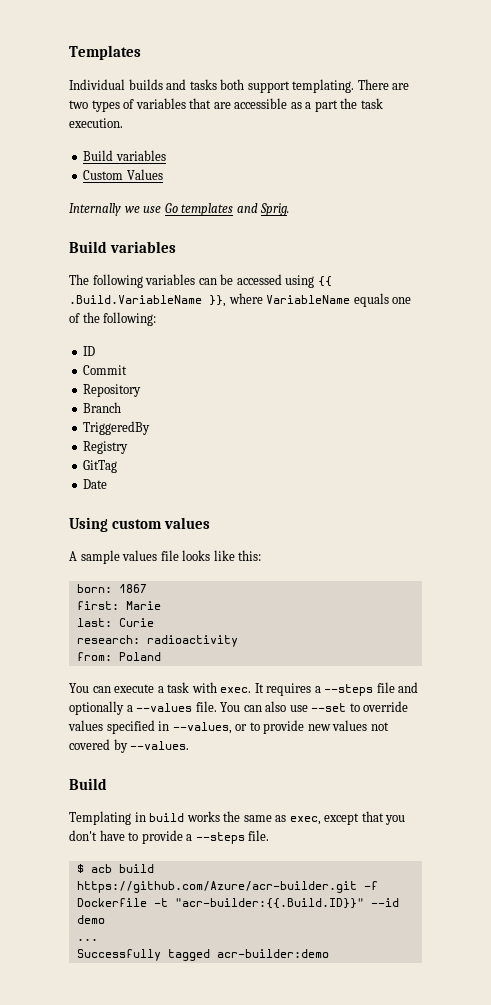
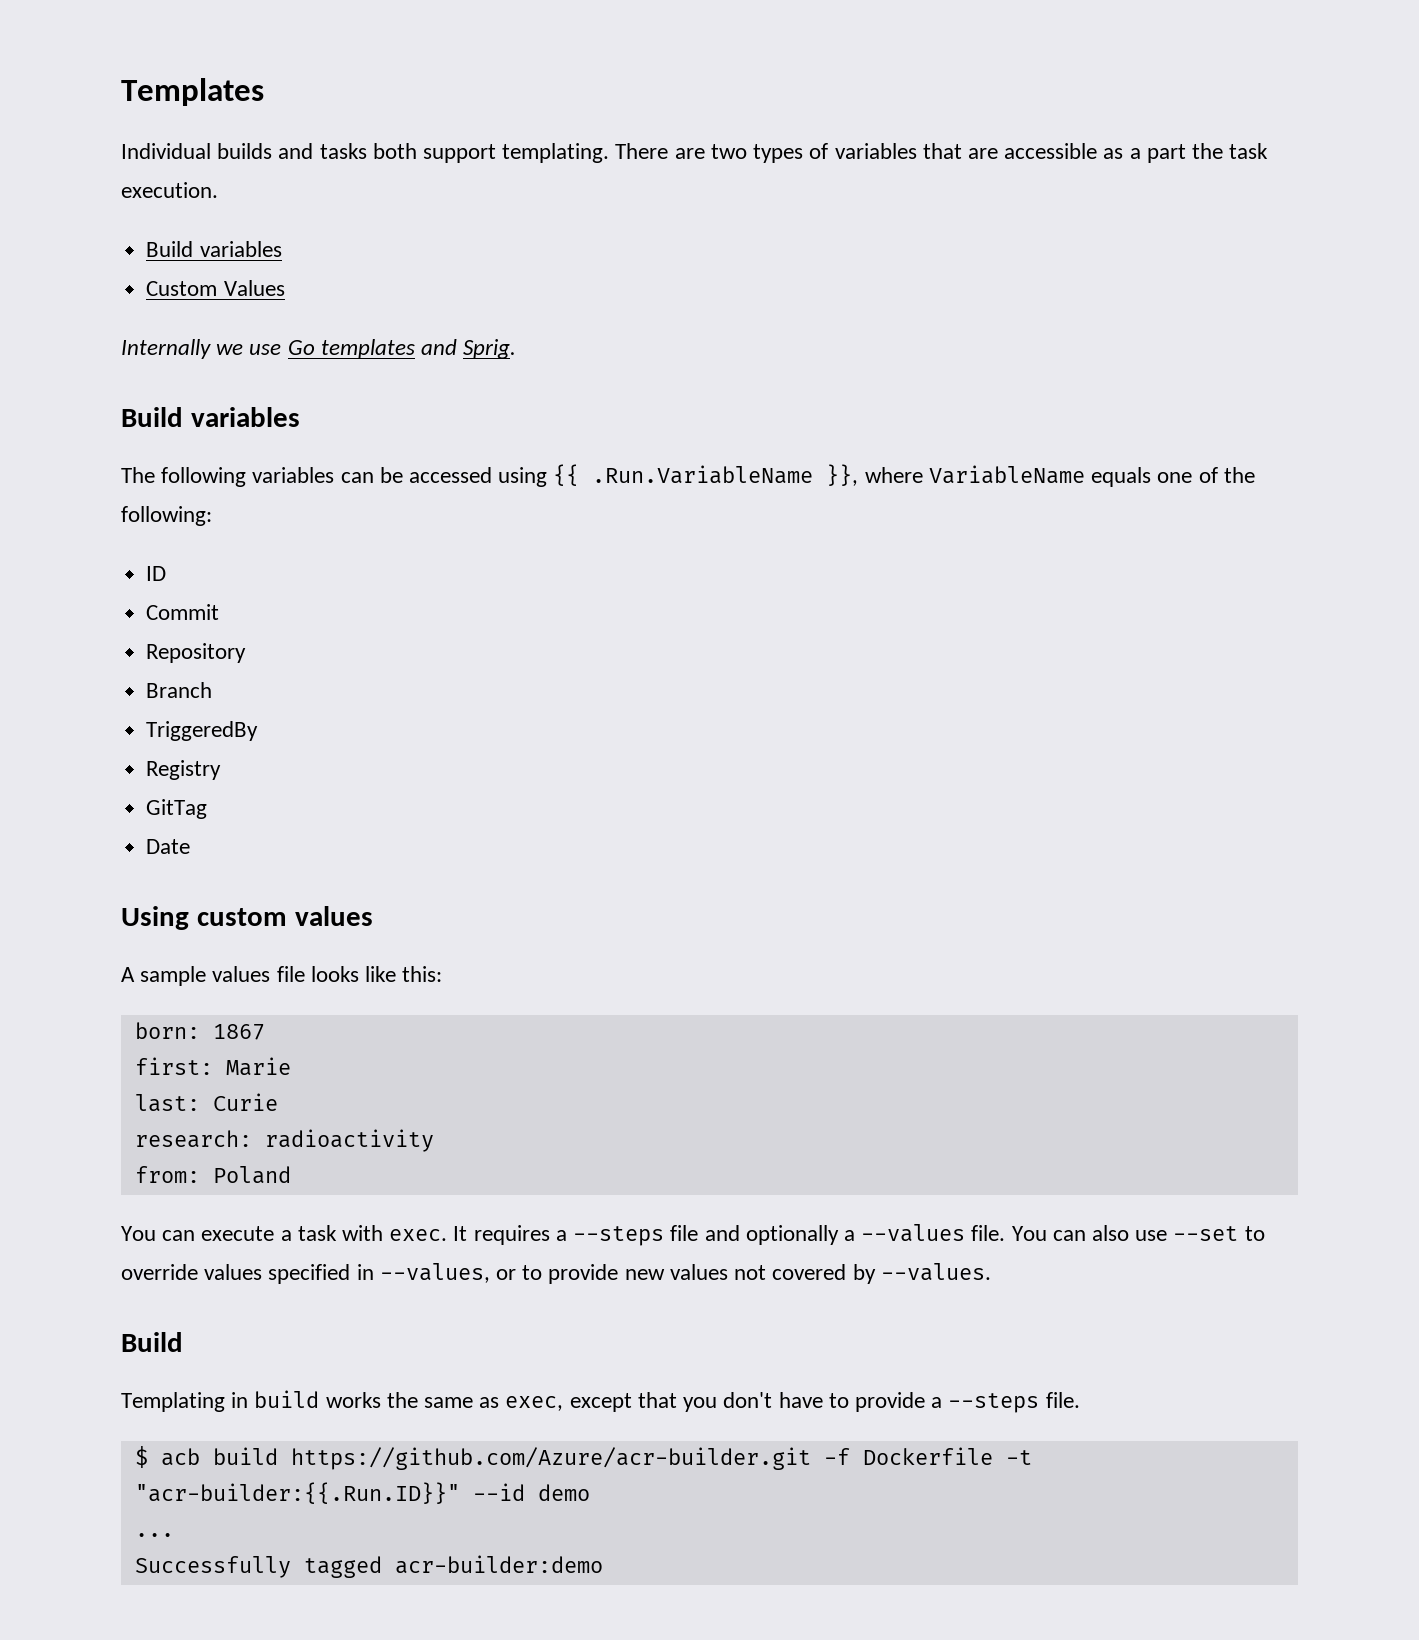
[69,295,202,304] .Build.VariableName -> [592,465,814,484] .Run.VariableName
[174,898,364,909] "acr-builder:{{.Build.ID}}" -> [134,1482,460,1504] "acr-builder:{{.Run.ID}}"

